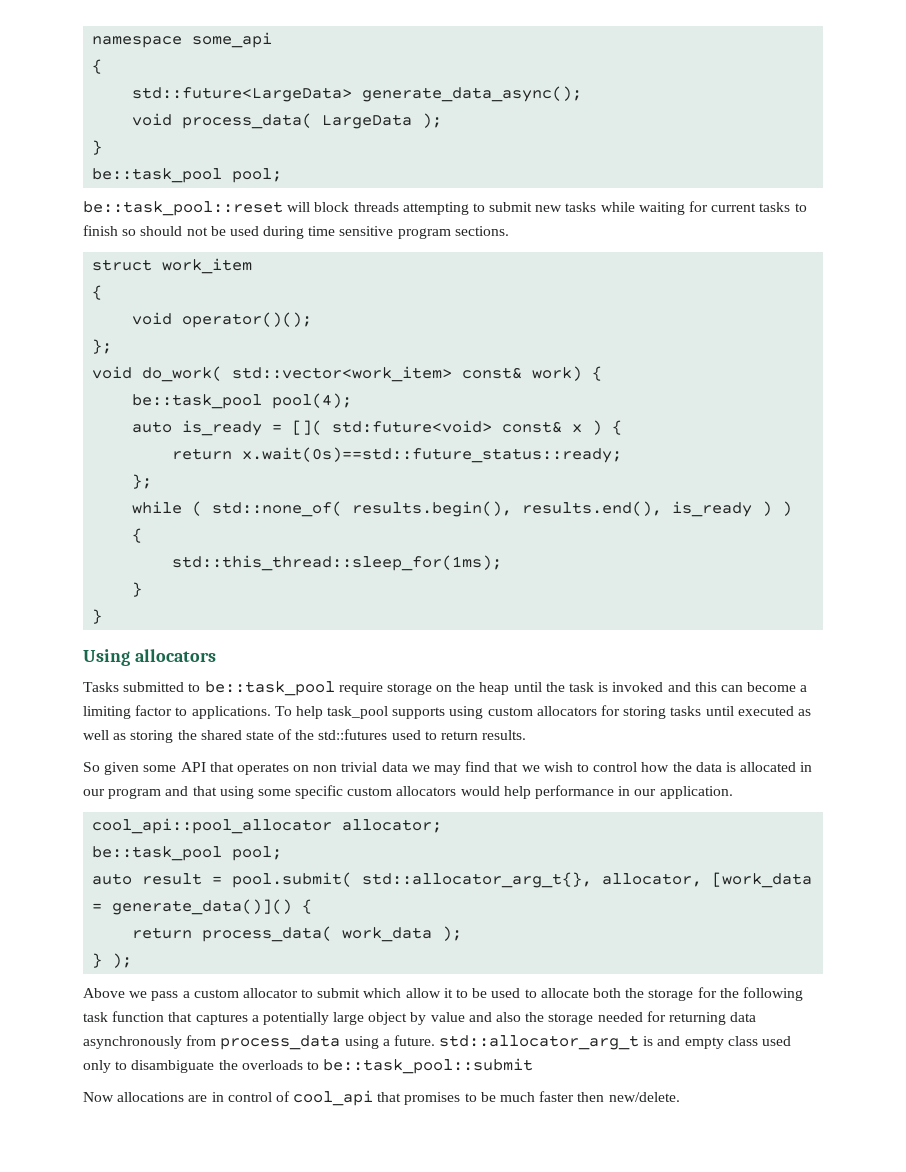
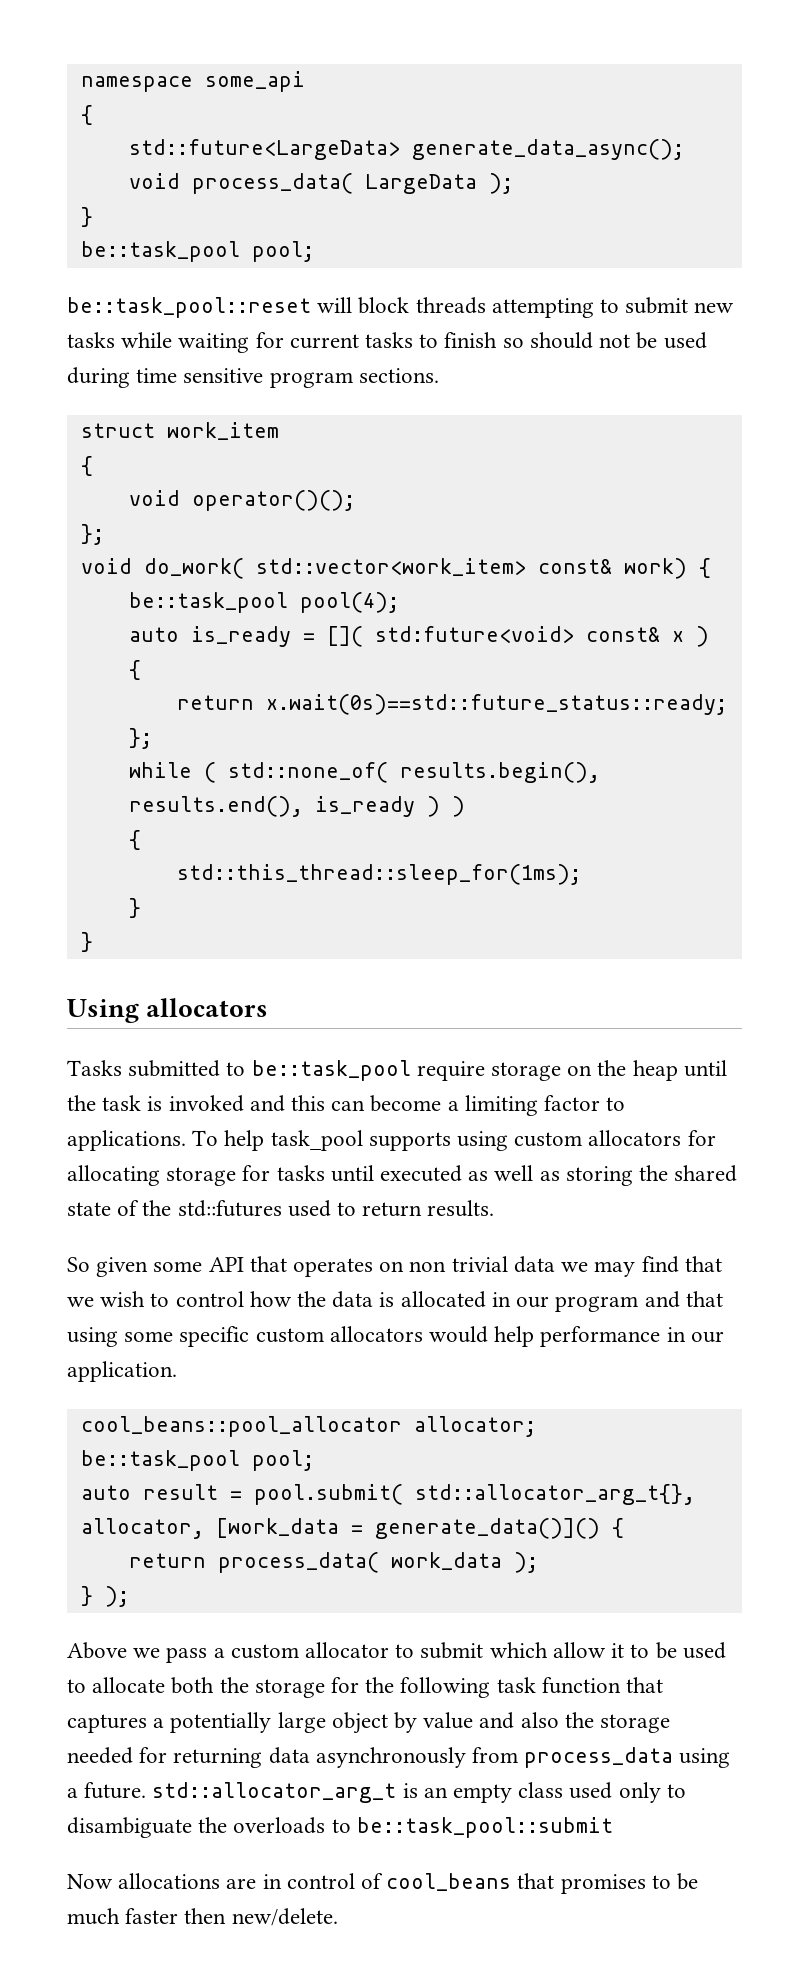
[623,706,667,719] storing -> [67,1165,271,1186] allocating storage for
[92,818,333,834] cool_api::pool_allocator -> [80,1416,402,1437] cool_beans::pool_allocator
[657,1036,681,1046] and -> [423,1787,448,1798] an
[293,1090,374,1106] cool_api -> [386,1873,512,1891] cool_beans

